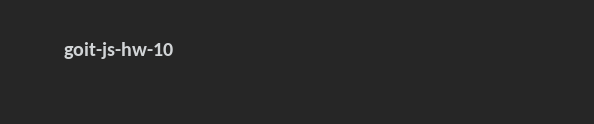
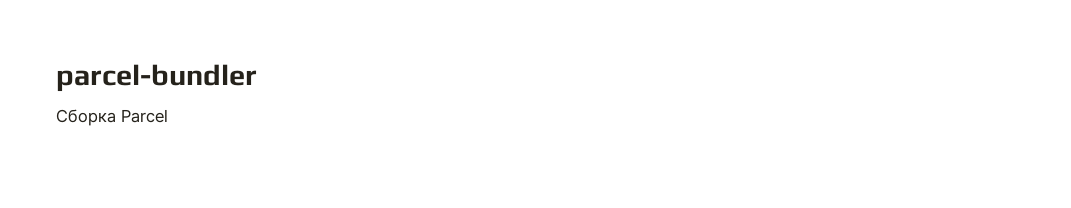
[64,42,173,59] goit-js-hw-10 -> [56,64,257,92] [56,109,168,126] parcel-bundler // Сборка Parcel

